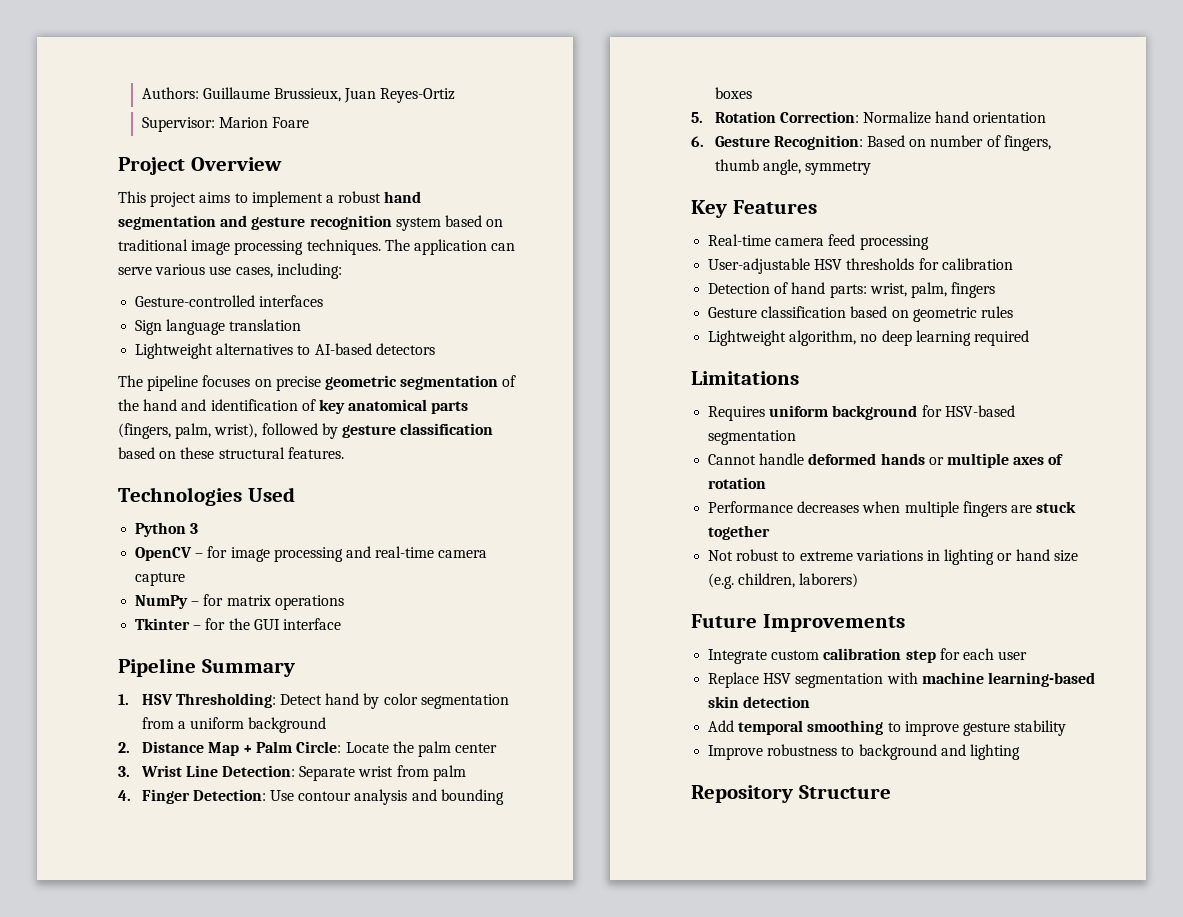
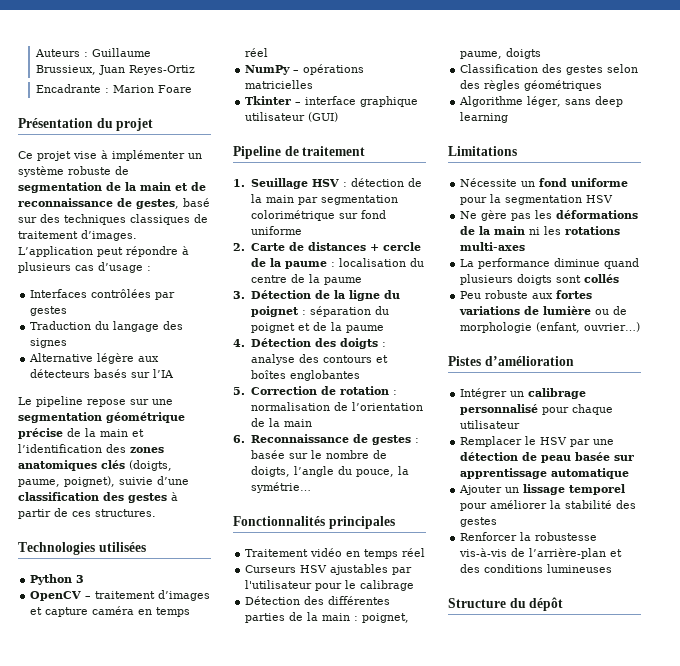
[141,87,199,99] Authors: -> [35,49,89,57] Auteurs :
[141,117,215,132] Supervisor: -> [36,84,110,93] Encadrante :
[118,157,282,175] [118,191,422,207] [118,215,504,231] [118,239,516,255] [118,263,342,279] [135,295,324,307] [135,319,302,335] [135,343,435,359] [118,375,517,391] [118,399,469,414] [118,423,494,439] [118,447,344,459] Project Overview // This project aims to implement a robust hand segmentation and gesture recognition system based on traditional image processing techniques. The application can serve various use cases, including: // Gesture-controlled interfaces // Sign language translation // Lightweight alternatives to AI-based detectors // The pipeline focuses on precise geometric segmentation of the hand and identification of key anatomical parts (fingers, palm, wrist), followed by gesture classification based on these structural features. -> [18,118,154,131] [18,150,202,161] [18,166,129,177] [18,182,206,193] [18,198,210,209] [18,214,208,225] [18,230,137,241] [18,246,189,257] [18,262,151,273] [30,289,176,300] [30,306,68,316] [30,321,184,332] [30,338,68,348] [29,353,160,364] [30,369,175,378] [18,396,173,407] [18,412,185,423] [18,428,144,439] [18,444,164,453] [18,460,172,471] [18,476,189,487] [18,492,178,503] [18,508,156,519] Présentation du projet // Ce projet vise à implémenter un système robuste de segmentation de la main et de reconnaissance de gestes, basé sur des techniques classiques de traitement d’images. L’application peut répondre à plusieurs cas d’usage : // Interfaces contrôlées par gestes // Traduction du langage des signes // Alternative légère aux détecteurs basés sur l’IA // Le pipeline repose sur une segmentation géométrique précise de la main et l’identification des zones anatomiques clés (doigts, paume, poignet), suivie d’une classification des gestes à partir de ces structures.
[247,487,295,502] Used -> [98,542,146,552] utilisées
[207,546,488,562] [135,572,186,586] for image processing and real-time camera capture -> [95,590,211,601] [30,606,191,617] [245,48,269,57] traitement d’images et capture caméra en temps réel
[203,594,344,610] for matrix operations -> [303,64,365,75] [245,80,314,89] opérations matricielles
[205,618,341,630] for the GUI interface -> [305,96,419,107] [245,112,339,122] interface graphique utilisateur (GUI)
[201,659,295,677] Summary -> [284,146,366,156] de traitement
[141,693,509,709] [141,717,327,733] [118,741,498,757] [118,765,466,781] [118,789,504,805] [714,87,752,99] [691,111,1047,124] [691,135,1051,151] [714,159,871,175] [691,200,817,218] [708,234,929,250] [708,258,1013,274] [708,282,996,298] [708,306,1013,322] [708,330,878,346] HSV Thresholding: Detect hand by color segmentation from a uniform background // 2. Distance Map + Palm Circle: Locate the palm center // 3. Wrist Line Detection: Separate wrist from palm // 4. Finger Detection: Use contour analysis and bounding boxes // 5. Rotation Correction: Normalize hand orientation // 6. Gesture Recognition: Based on number of fingers, thumb angle, symmetry // Key Features // Real-time camera feed processing // User-adjustable HSV thresholds for calibration // Detection of hand parts: wrist, palm, fingers // Gesture classification based on geometric rules // Lightweight algorithm, no -> [251,178,423,189] [251,194,399,205] [251,210,387,221] [251,226,303,235] [233,242,422,251] [251,258,425,269] [251,274,363,285] [233,290,401,301] [251,306,390,317] [251,322,385,333] [233,338,387,349] [251,354,389,365] [251,370,361,381] [233,386,398,395] [251,402,424,411] [251,418,313,427] [233,434,420,445] [251,450,388,459] [251,466,410,477] [251,482,312,493] [233,516,395,529] [245,548,426,559] [245,564,413,575] [245,580,415,591] [245,596,391,605] [245,612,410,623] [460,48,542,59] [460,64,639,75] [460,80,603,91] [459,96,592,107] Seuillage HSV : détection de la main par segmentation colorimétrique sur fond uniforme // 2. Carte de distances + cercle de la paume : localisation du centre de la paume // 3. Détection de la ligne du poignet : séparation du poignet et de la paume // 4. Détection des doigts : analyse des contours et boîtes englobantes // 5. Correction de rotation : normalisation de l’orientation de la main // 6. Reconnaissance de gestes : basée sur le nombre de doigts, l’angle du pouce, la symétrie… // Fonctionnalités principales // Traitement vidéo en temps réel // Curseurs HSV ajustables par l'utilisateur pour le calibrage // Détection des différentes parties de la main : poignet, paume, doigts // Classification des gestes selon des règles géométriques // Algorithme léger, sans
[973,330,1029,346] required -> (509, 117) none
[708,405,1015,421] [708,430,797,445] [708,453,1064,468] [708,477,767,489] [708,501,1077,517] [708,525,771,540] [708,549,1078,565] [708,573,859,589] [691,614,905,632] [708,648,1028,664] [708,672,1095,688] [708,696,811,708] [708,720,1067,736] [708,744,1020,760] [691,785,891,803] Requires uniform background for HSV-based segmentation // Cannot handle deformed hands or multiple axes of rotation // Performance decreases when multiple fingers are stuck together // Not robust to extreme variations in lighting or hand size (e.g. children, laborers) // Future Improvements // Integrate custom calibration step for each user // Replace HSV segmentation with machine learning-based skin detection // Add temporal smoothing to improve gesture stability // Improve robustness to background and lighting // Repository Structure -> [460,178,629,187] [460,194,614,205] [460,210,639,221] [460,226,621,235] [460,242,526,251] [460,258,640,269] [460,274,620,285] [460,290,593,299] [459,306,628,315] [460,322,641,333] [448,356,574,366] [460,388,587,399] [460,404,614,415] [460,420,521,429] [460,436,615,447] [460,452,635,463] [460,468,630,479] [459,484,626,495] [460,500,637,511] [460,517,498,527] [460,532,598,541] [459,548,623,559] [460,564,613,573] [448,597,564,611] Nécessite un fond uniforme pour la segmentation HSV // Ne gère pas les déformations de la main ni les rotations multi-axes // La performance diminue quand plusieurs doigts sont collés // Peu robuste aux fortes variations de lumière ou de morphologie (enfant, ouvrier…) // Pistes d’amélioration // Intégrer un calibrage personnalisé pour chaque utilisateur // Remplacer le HSV par une détection de peau basée sur apprentissage automatique // Ajouter un lissage temporel pour améliorer la stabilité des gestes // Renforcer la robustesse vis-à-vis de l’arrière-plan et des conditions lumineuses // Structure du dépôt

